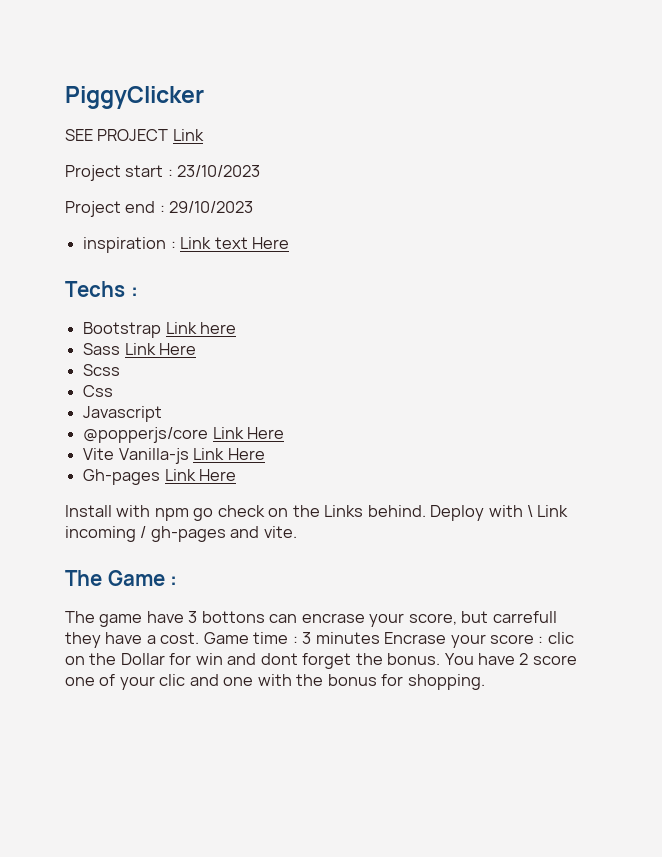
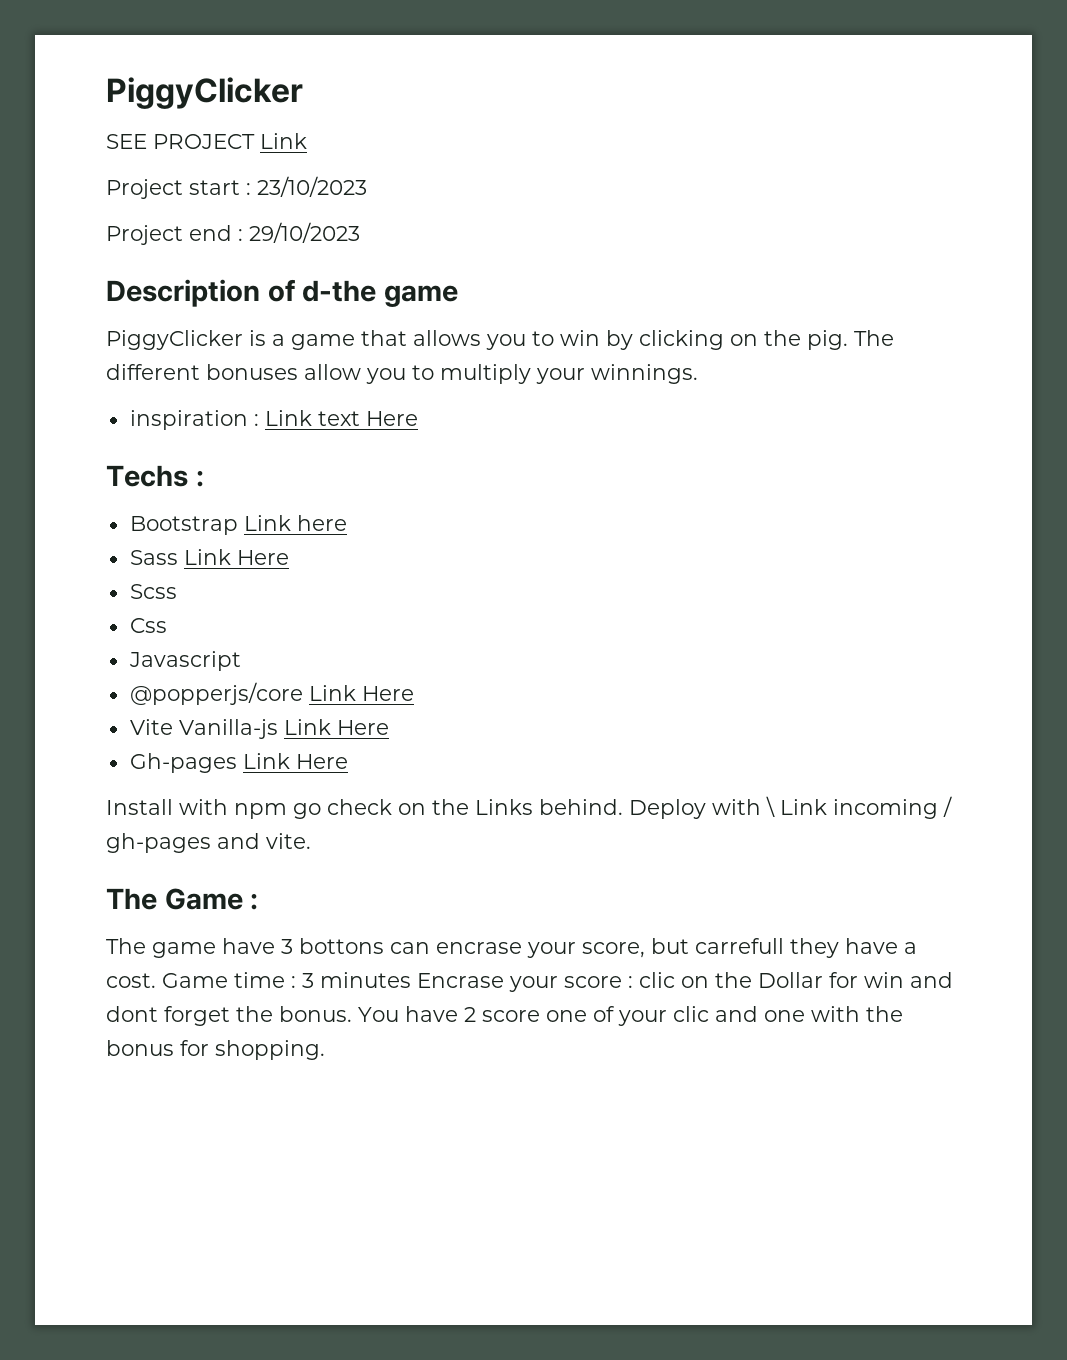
(254, 207) none -> [106,279,459,307] [106,330,894,350] [106,364,698,384] // Description of d-the game // PiggyClicker is a game that allows you to win by clicking on the pig. The different bonuses allow you to multiply your winnings.

